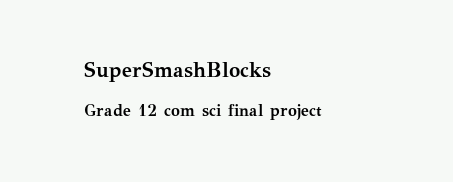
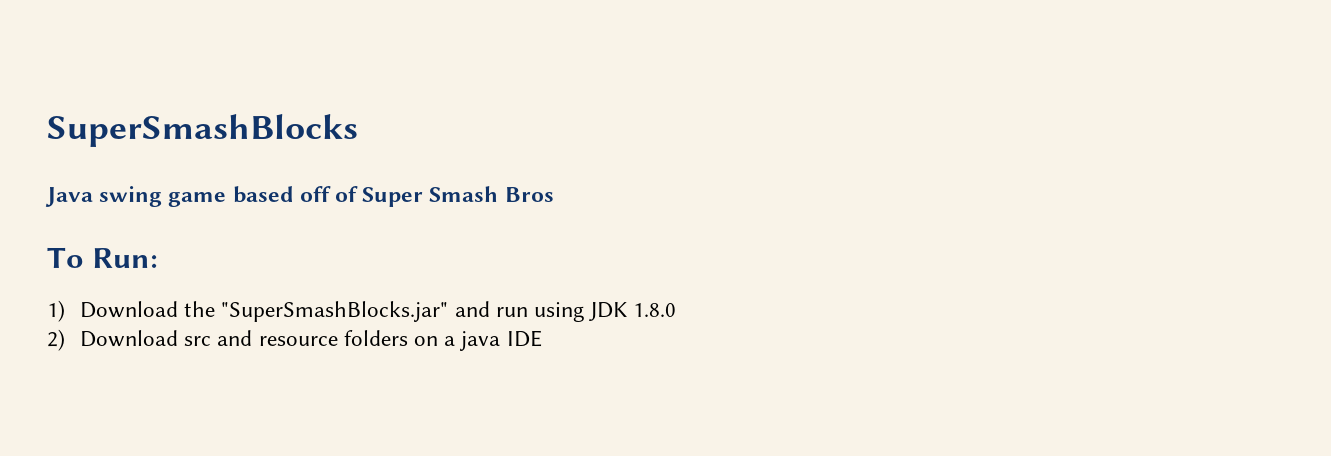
[84,103,322,120] Grade 12 com sci final project -> [45,186,554,207] [47,247,159,268] [47,300,677,322] [47,329,542,351] Java swing game based off of Super Smash Bros // To Run: // 1) Download the "SuperSmashBlocks.jar" and run using JDK 1.8.0 // 2) Download src and resource folders on a java IDE

